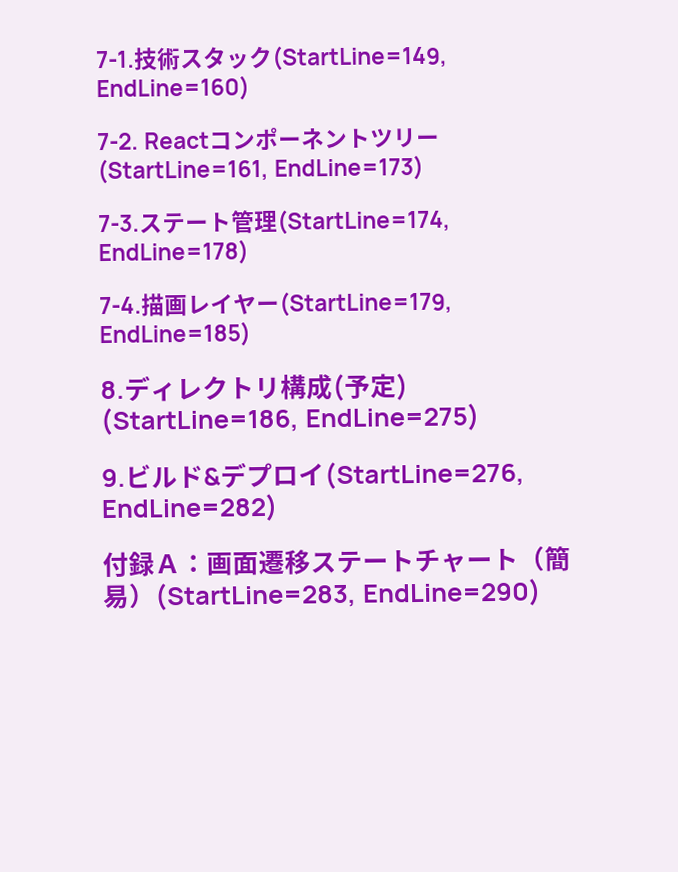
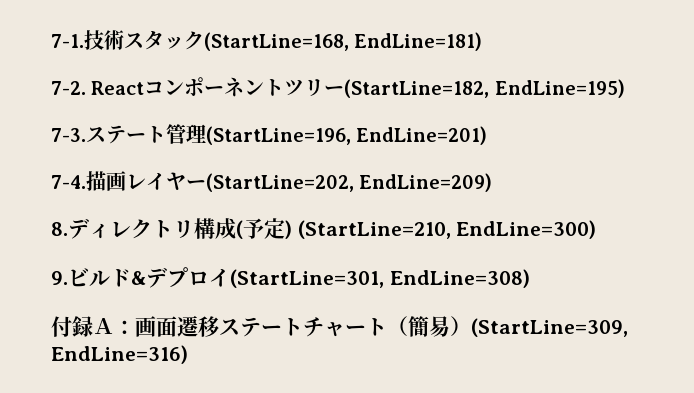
[271,43,448,71] [96,75,250,103] (StartLine=149, EndLine=160) -> [204,32,483,51] (StartLine=168, EndLine=181)
[97,154,425,185] (StartLine=161, EndLine=173) -> [344,79,625,98] (StartLine=182, EndLine=195)
[277,207,451,235] [98,239,249,267] (StartLine=174, EndLine=178) -> [206,126,488,145] (StartLine=196, EndLine=201)
[279,289,453,317] [99,321,251,349] (StartLine=179, EndLine=185) -> [206,173,493,192] (StartLine=202, EndLine=209)
[100,403,480,436] (StartLine=186, EndLine=275) -> [297,220,597,239] (StartLine=210, EndLine=300)
[324,459,525,490] [101,493,279,524] (StartLine=276, EndLine=282) -> [230,269,530,288] (StartLine=301, EndLine=308)
[154,578,542,611] (StartLine=283, EndLine=290) -> [471,318,628,337] [51,345,188,364] (StartLine=309, EndLine=316)

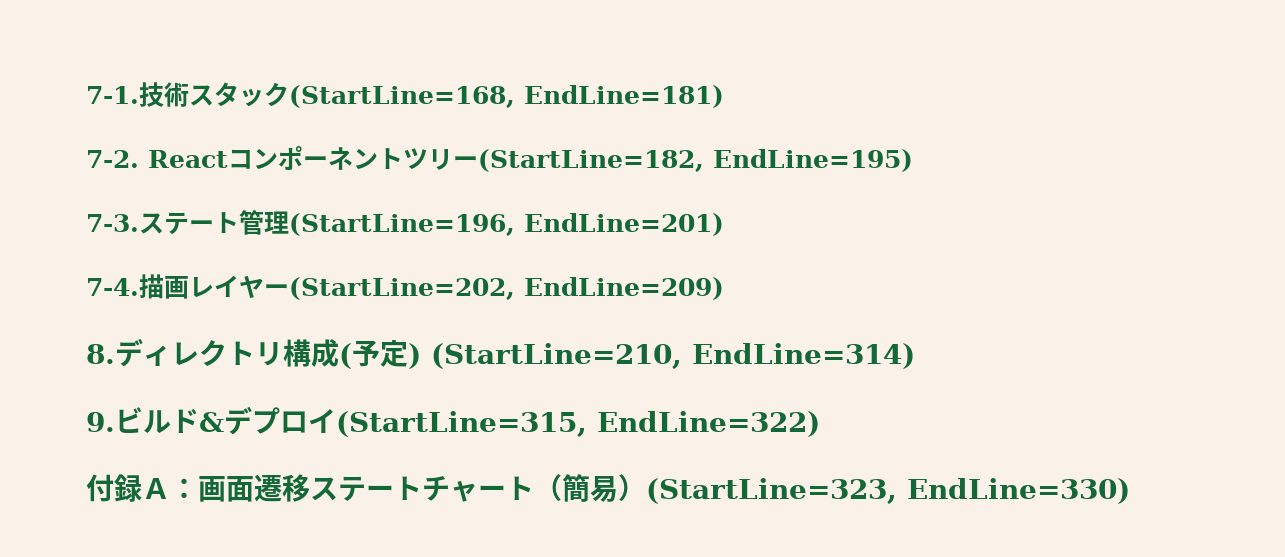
[456,220,597,239] EndLine=300) -> [692,343,915,369] EndLine=314)
[230,269,530,288] (StartLine=301, EndLine=308) -> [336,411,820,437] (StartLine=315, EndLine=322)
[471,318,628,337] [51,345,188,364] (StartLine=309, EndLine=316) -> [646,478,1130,504] (StartLine=323, EndLine=330)

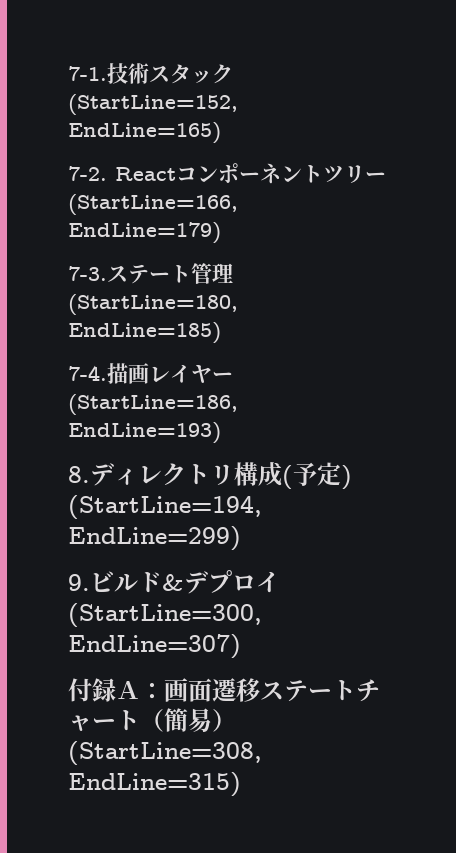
[289,85,724,108] (StartLine=168, EndLine=181) -> [68,94,238,115] [68,122,221,144] (StartLine=152, EndLine=165)
[478,149,913,172] (StartLine=182, EndLine=195) -> [68,194,238,215] [68,222,221,244] (StartLine=166, EndLine=179)
[289,213,724,236] (StartLine=196, EndLine=201) -> [68,294,238,315] [68,322,221,344] (StartLine=180, EndLine=185)
[289,277,724,300] (StartLine=202, EndLine=209) -> [68,394,238,415] [68,422,221,444] (StartLine=186, EndLine=193)
[431,343,915,369] (StartLine=210, EndLine=314) -> [68,495,262,519] [68,526,241,551] (StartLine=194, EndLine=299)
[336,411,820,437] (StartLine=315, EndLine=322) -> [68,603,262,627] [68,634,241,659] (StartLine=300, EndLine=307)
[646,478,1130,504] (StartLine=323, EndLine=330) -> [68,741,262,765] [68,772,241,797] (StartLine=308, EndLine=315)

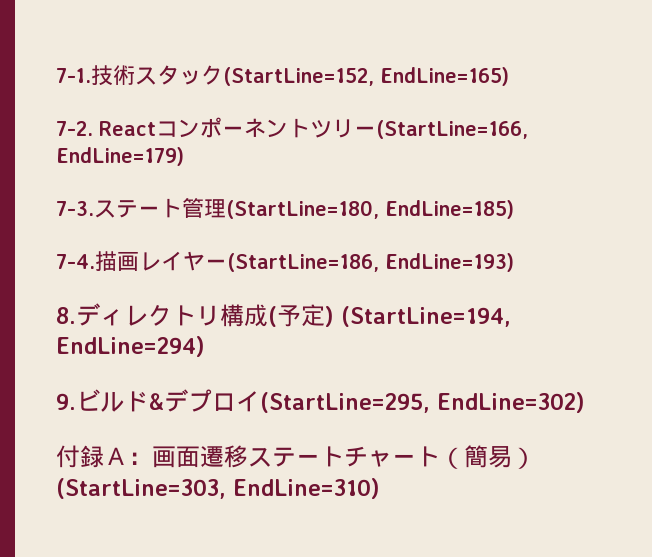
[68,526,241,551] EndLine=299) -> [56,336,205,357] EndLine=294)
[68,603,262,627] [68,634,241,659] (StartLine=300, EndLine=307) -> [260,392,585,413] (StartLine=295, EndLine=302)
[68,741,262,765] [68,772,241,797] (StartLine=308, EndLine=315) -> [56,478,380,499] (StartLine=303, EndLine=310)

